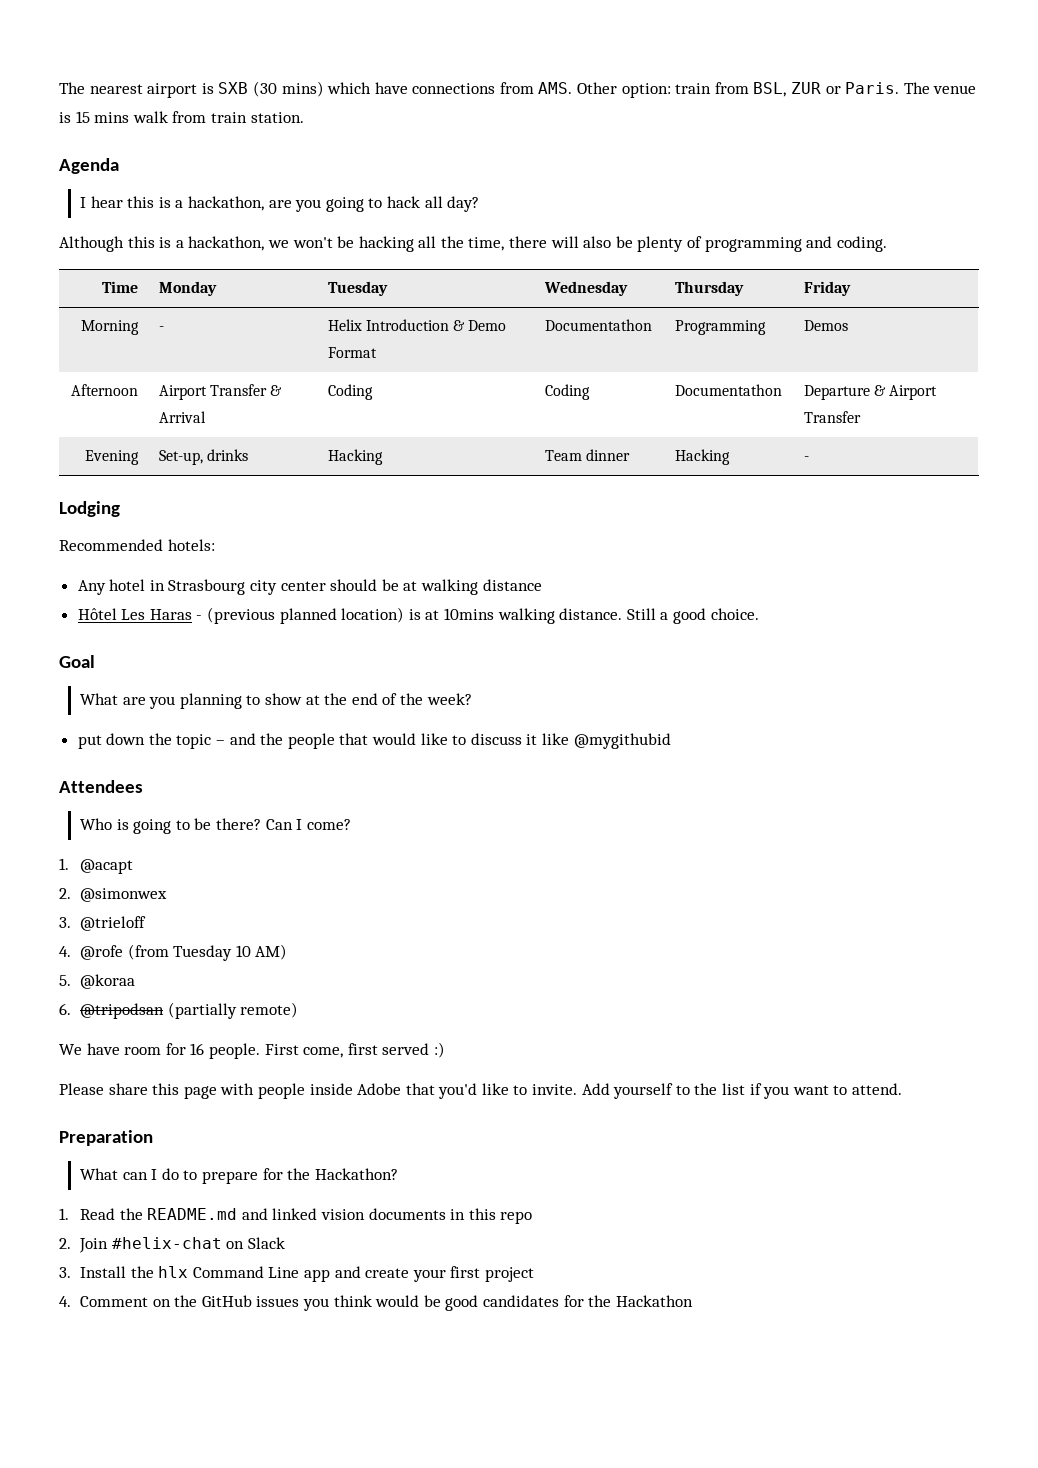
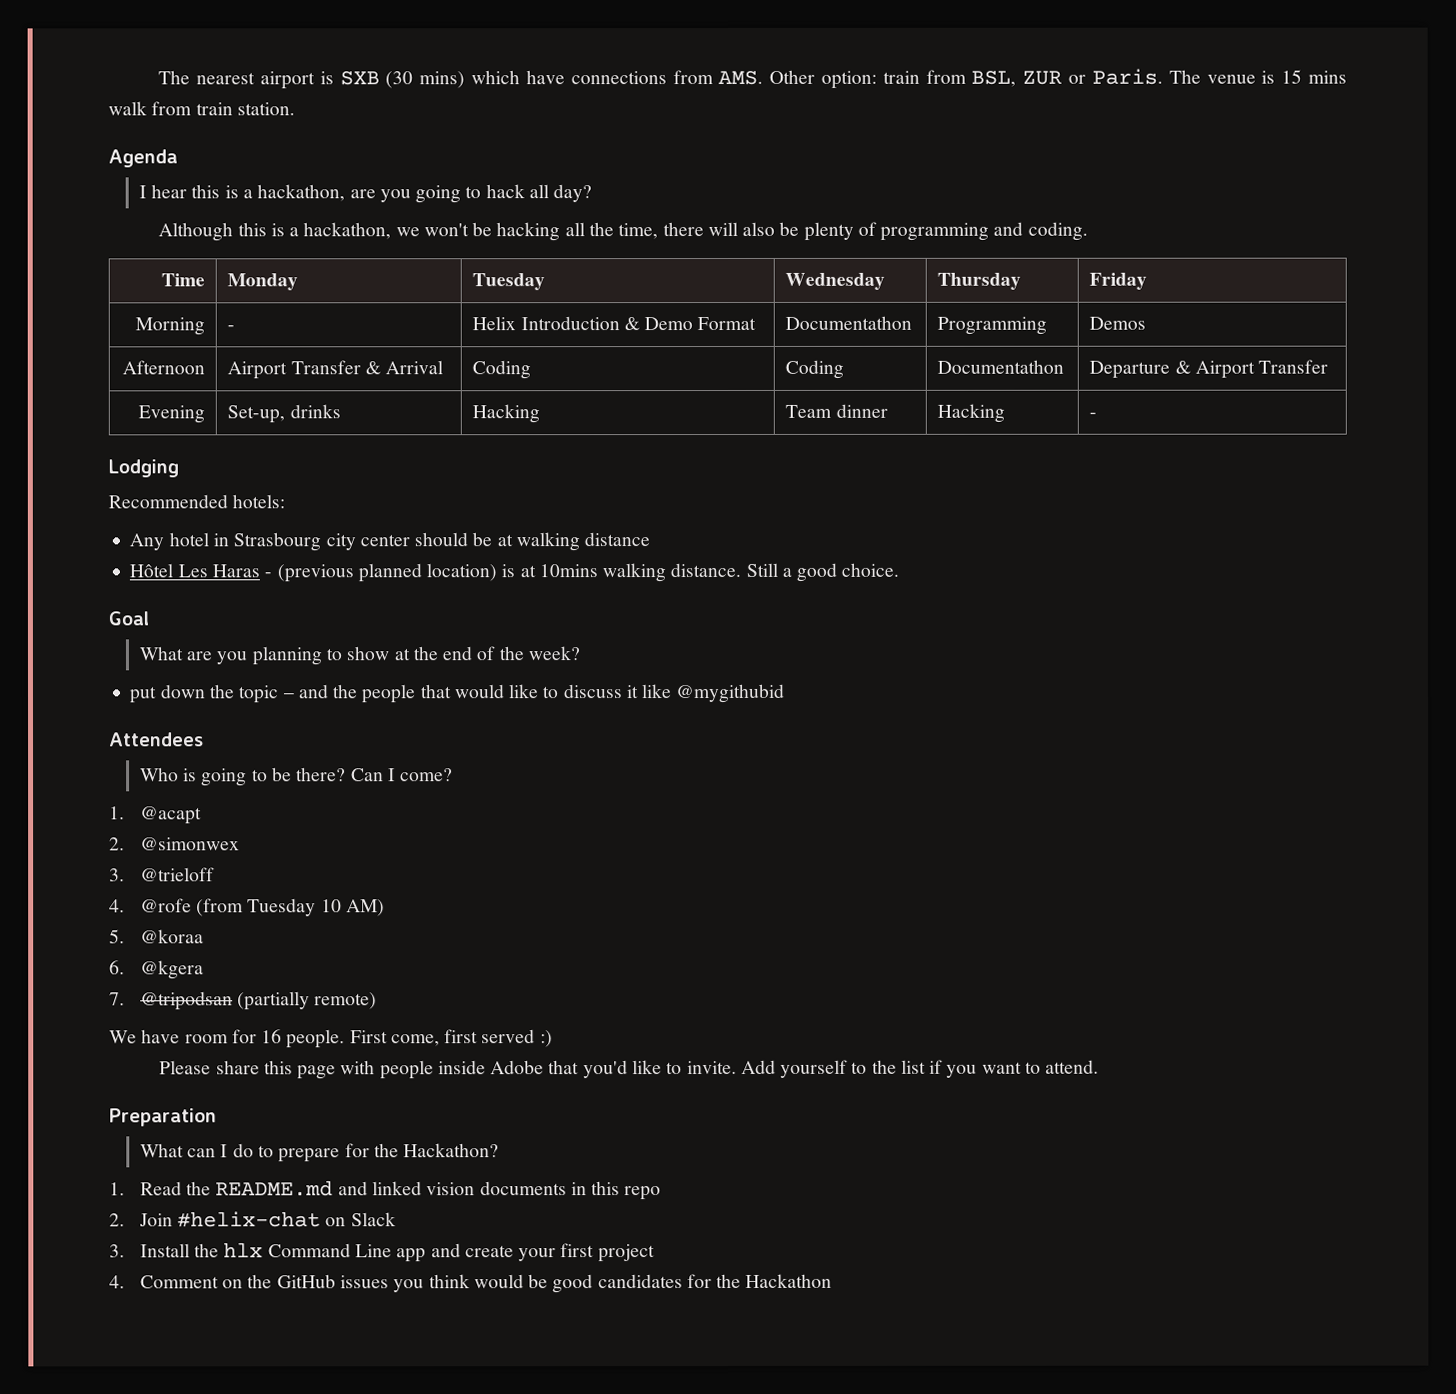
(71, 1009) none -> [139,960,204,980] [109,992,125,1006] @kgera // 7.

